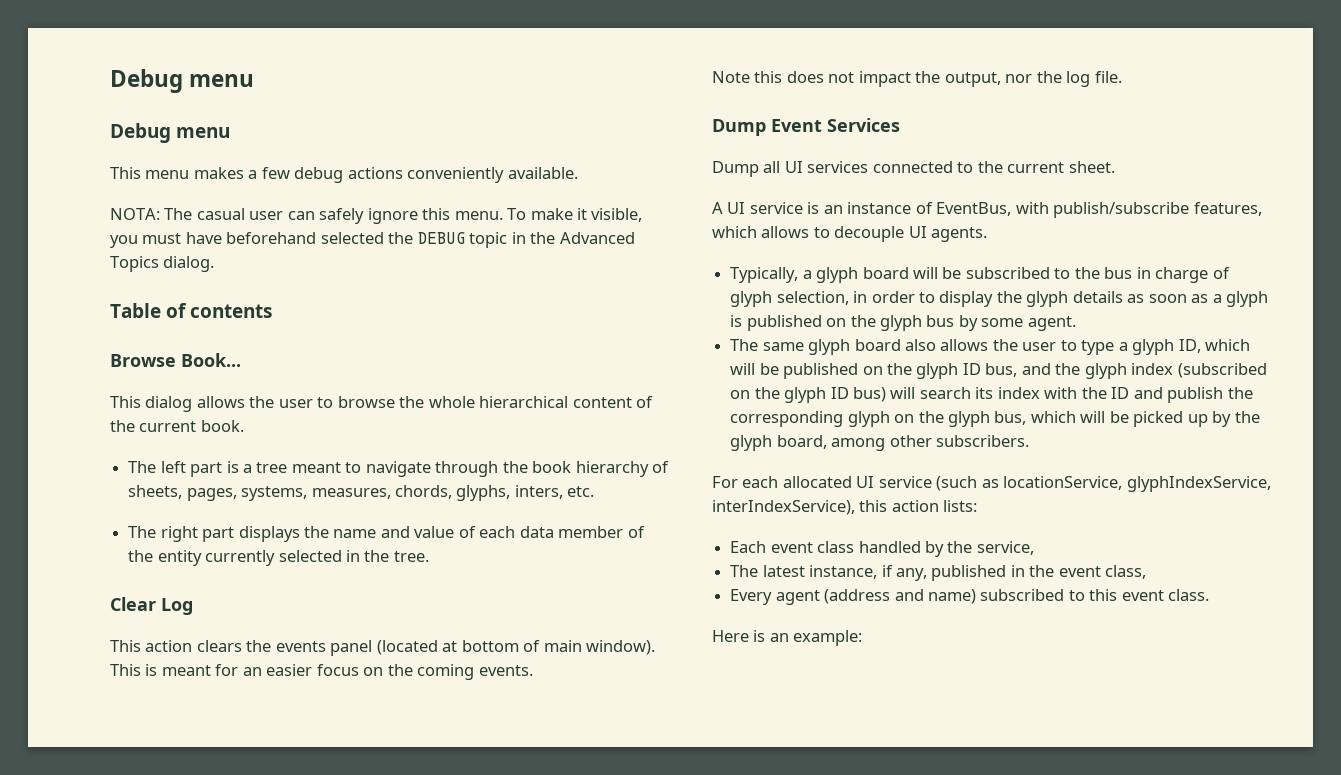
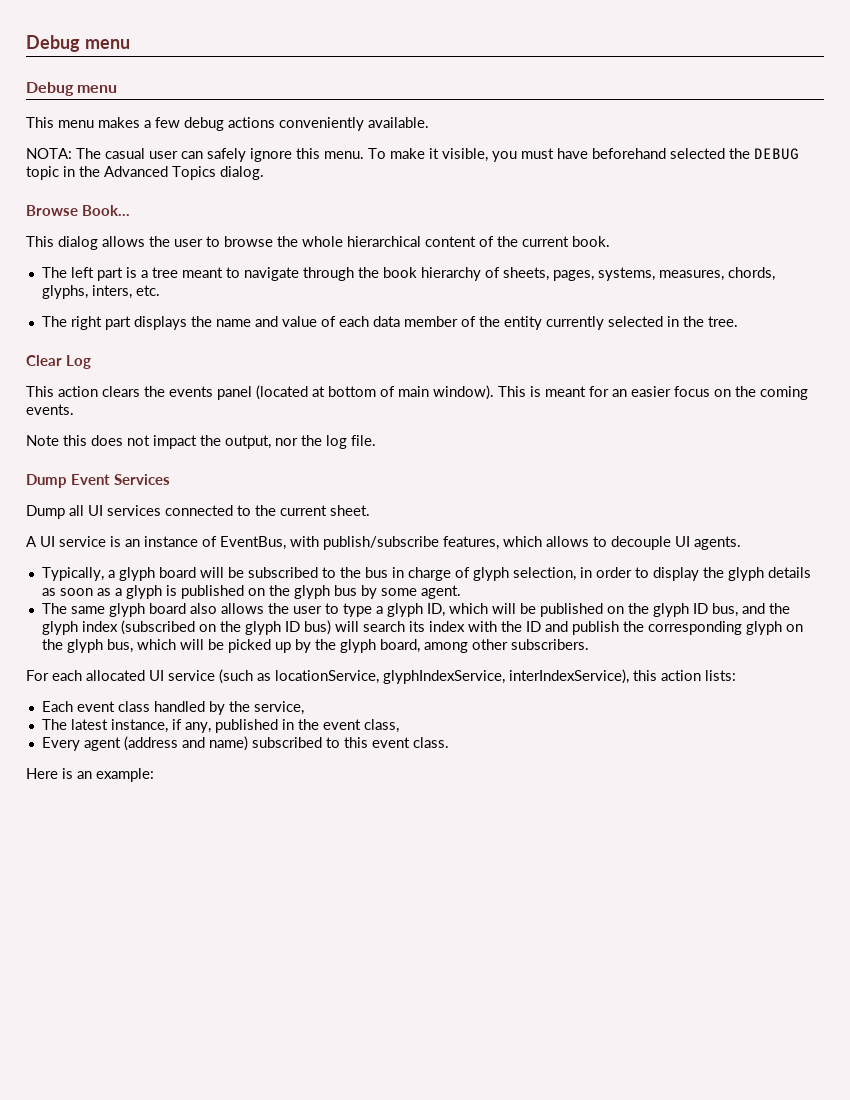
[110,303,273,318] // Table of contents -> (264, 173) none

